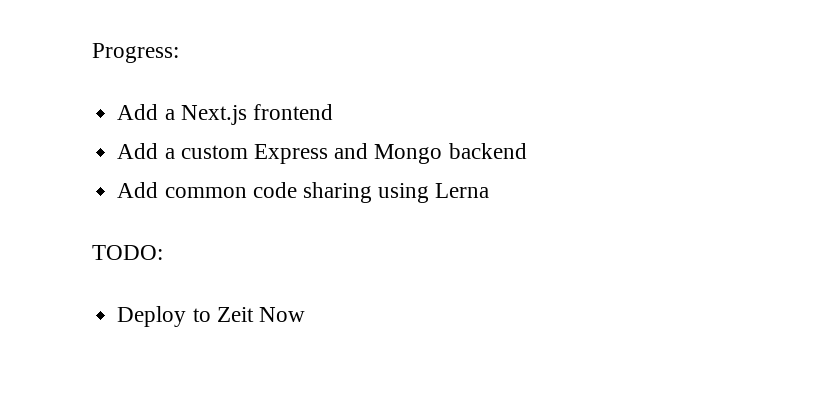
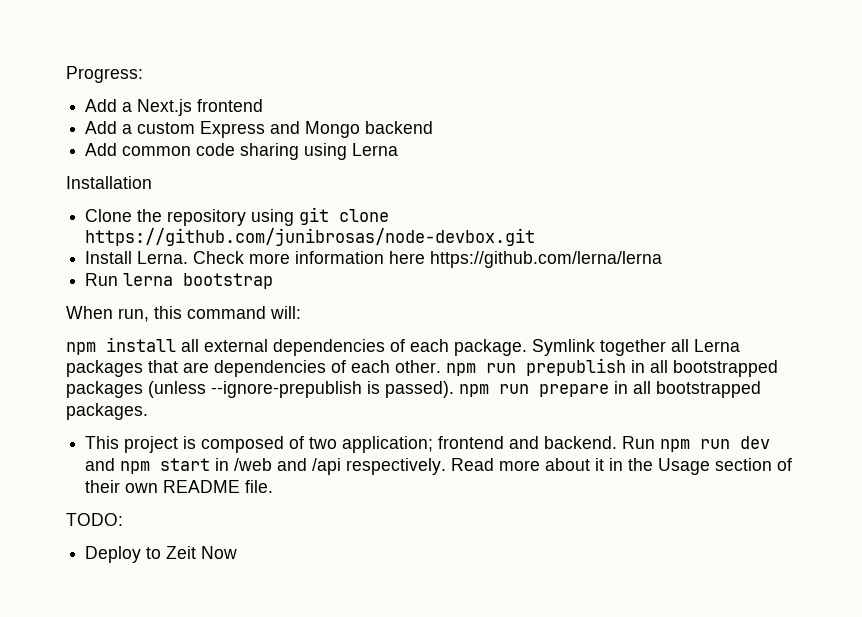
(490, 190) none -> [66,176,152,189] [85,207,390,226] [85,228,536,246] [85,251,663,268] [85,273,274,289] [66,306,301,322] [66,337,740,356] [66,358,778,377] [66,381,761,398] [66,403,148,420] [85,436,771,453] [85,458,793,475] [85,480,274,493] // Installation // Clone the repository using git clone https://github.com/junibrosas/node-devbox.git // Install Lerna. Check more information here https://github.com/lerna/lerna // Run lerna bootstrap // When run, this command will: // npm install all external dependencies of each package. Symlink together all Lerna packages that are dependencies of each other. npm run prepublish in all bootstrapped packages (unless --ignore-prepublish is passed). npm run prepare in all bootstrapped packages. // This project is composed of two application; frontend and backend. Run npm run dev and npm start in /web and /api respectively. Read more about it in the Usage section of their own README file.

